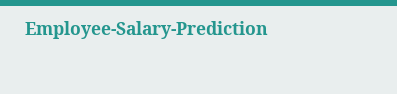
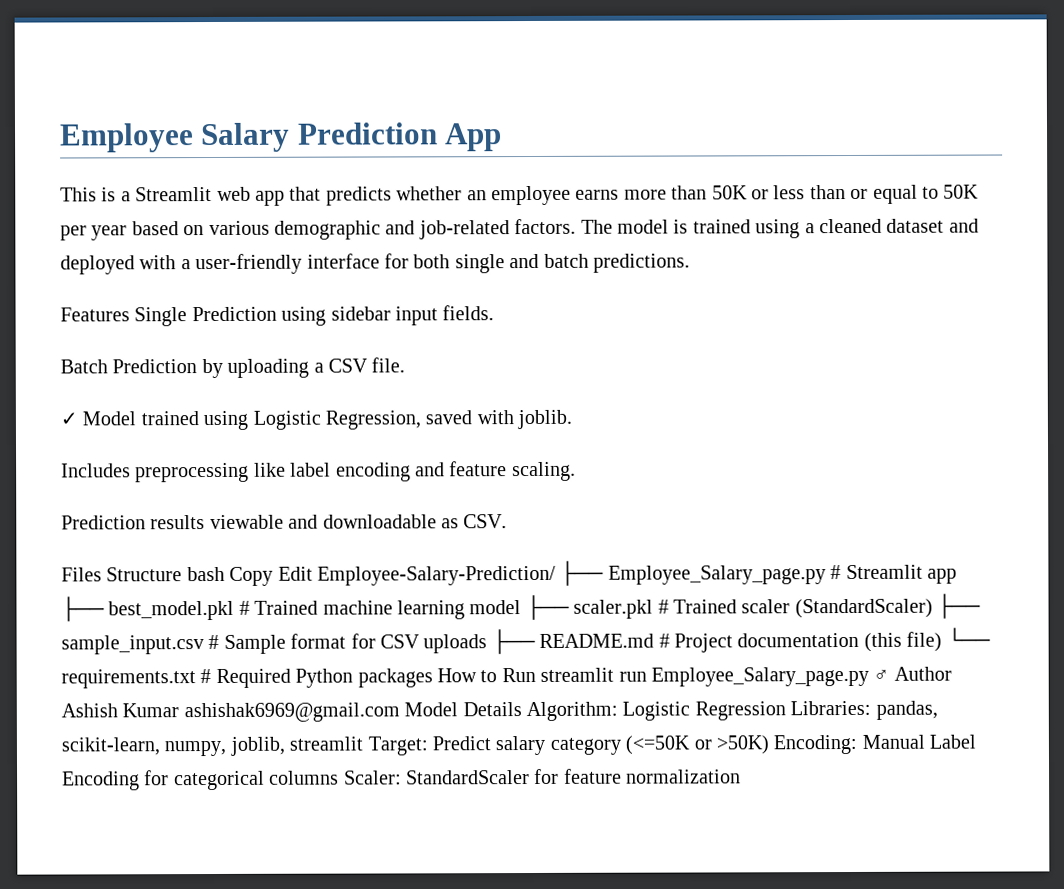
[25,21,268,39] Employee-Salary-Prediction -> [59,122,503,153] [60,184,980,206] [60,218,979,241] [60,253,690,275] [60,305,495,327] [60,357,406,379] [60,409,573,431] [61,461,576,483] [61,514,508,530] [61,560,957,586] [61,593,982,622] [61,627,991,655] [61,666,952,689] [61,700,938,723] [61,734,977,757] [62,768,742,791] Employee Salary Prediction App // This is a Streamlit web app that predicts whether an employee earns more than 50K or less than or equal to 50K per year based on various demographic and job-related factors. The model is trained using a cleaned dataset and deployed with a user-friendly interface for both single and batch predictions. // Features Single Prediction using sidebar input fields. // Batch Prediction by uploading a CSV file. // ✓ Model trained using Logistic Regression, saved with joblib. // Includes preprocessing like label encoding and feature scaling. // Prediction results viewable and downloadable as CSV. // Files Structure bash Copy Edit Employee-Salary-Prediction/ ├── Employee_Salary_page.py # Streamlit app ├── best_model.pkl # Trained machine learning model ├── scaler.pkl # Trained scaler (StandardScaler) ├── sample_input.csv # Sample format for CSV uploads ├── README.md # Project documentation (this file) └── requirements.txt # Required Python packages How to Run streamlit run Employee_Salary_page.py ♂ Author Ashish Kumar ashishak6969@gmail.com Model Details Algorithm: Logistic Regression Libraries: pandas, scikit-learn, numpy, joblib, streamlit Target: Predict salary category (<=50K or >50K) Encoding: Manual Label Encoding for categorical columns Scaler: StandardScaler for feature normalization

